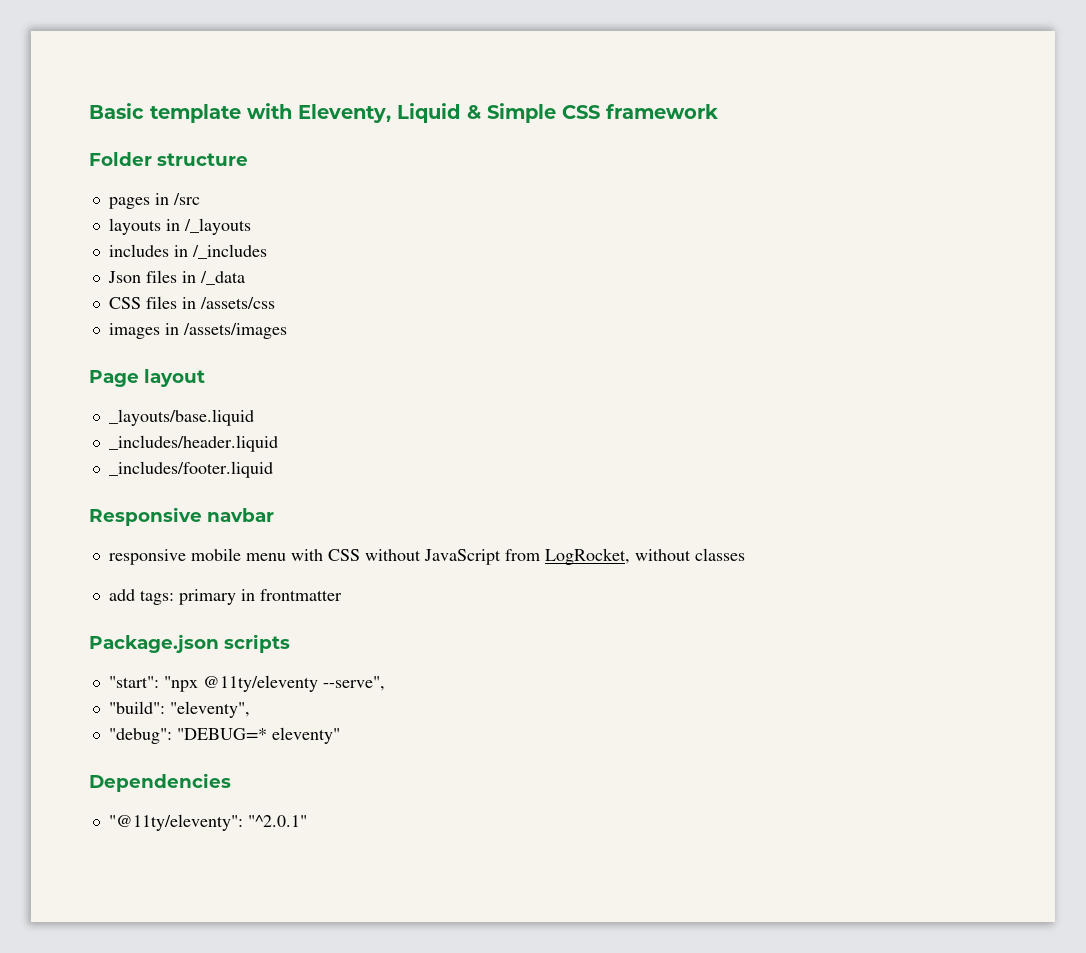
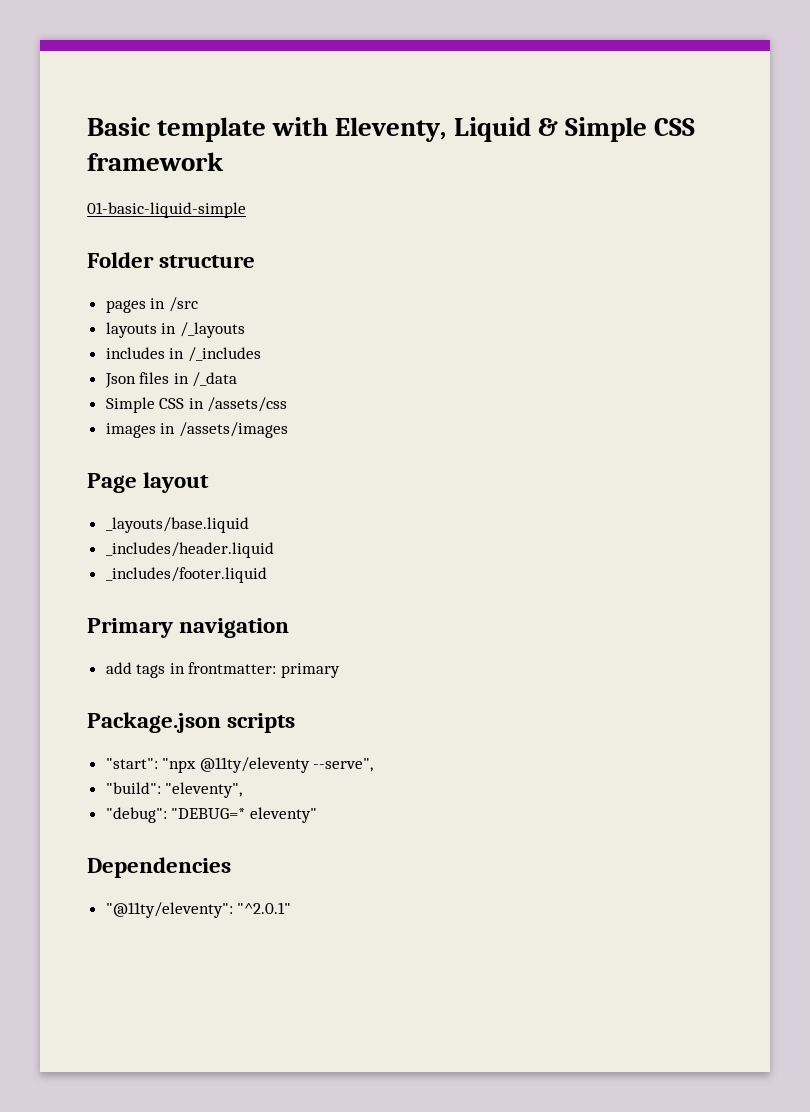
(718, 111) none -> [87,202,246,218] // 01-basic-liquid-simple
[108,296,177,309] CSS files -> [105,397,185,413] Simple CSS
[89,507,274,526] [108,548,745,565] [108,589,174,605] Responsive navbar // responsive mobile menu with CSS without JavaScript from LogRocket, without classes // add tags: -> [87,618,290,638] [105,662,277,678] Primary navigation // add tags in frontmatter:
[240,589,342,601] in frontmatter -> (341, 670) none

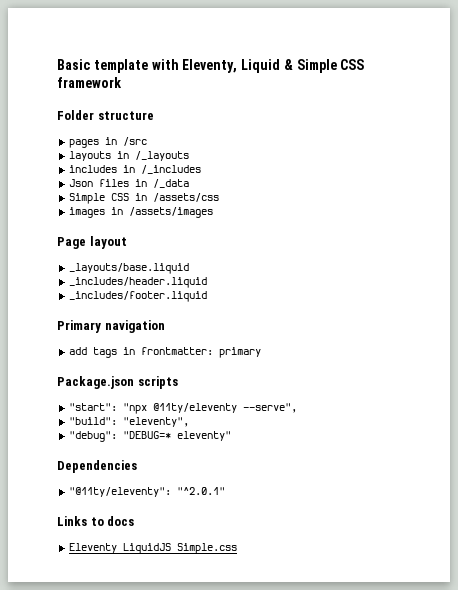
[87,202,246,218] // 01-basic-liquid-simple -> (122, 82) none
(292, 908) none -> [57,516,135,526] [68,543,237,554] // Links to docs // Eleventy LiquidJS Simple.css

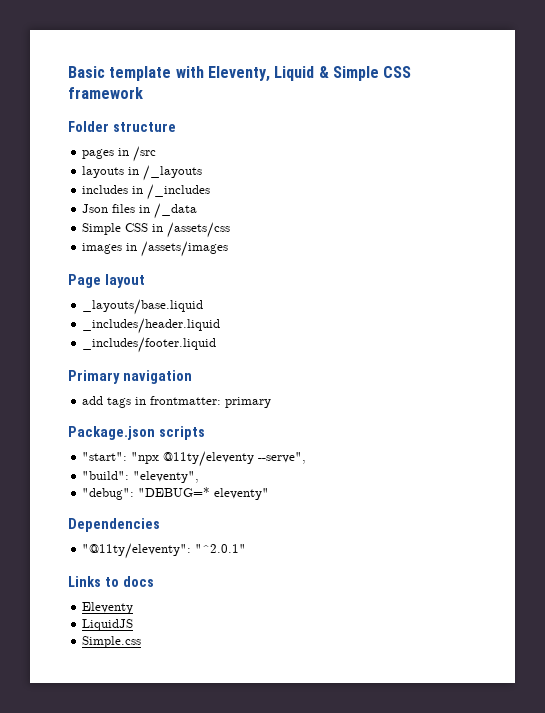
(117, 548) none -> (134, 608) //
(171, 548) none -> (134, 625) //

